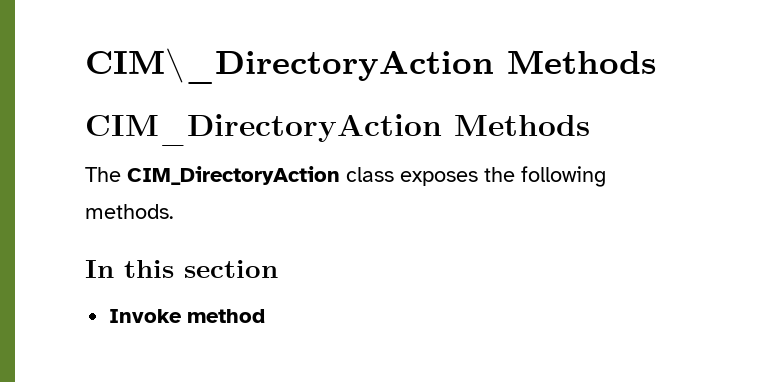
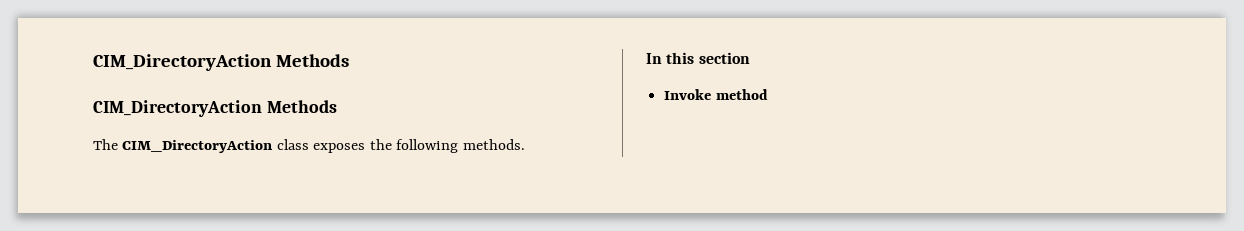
[85,48,494,84] CIM\_DirectoryAction -> [93,54,272,71] CIM_DirectoryAction

